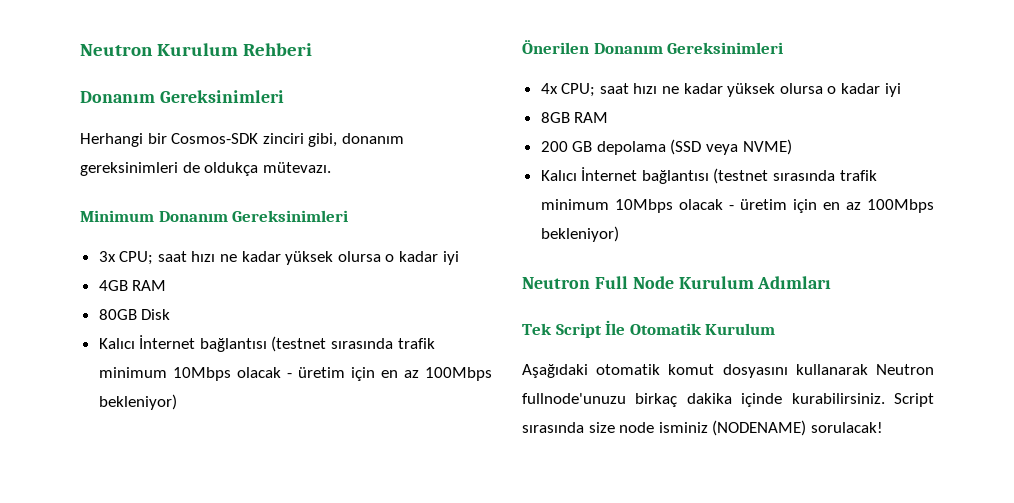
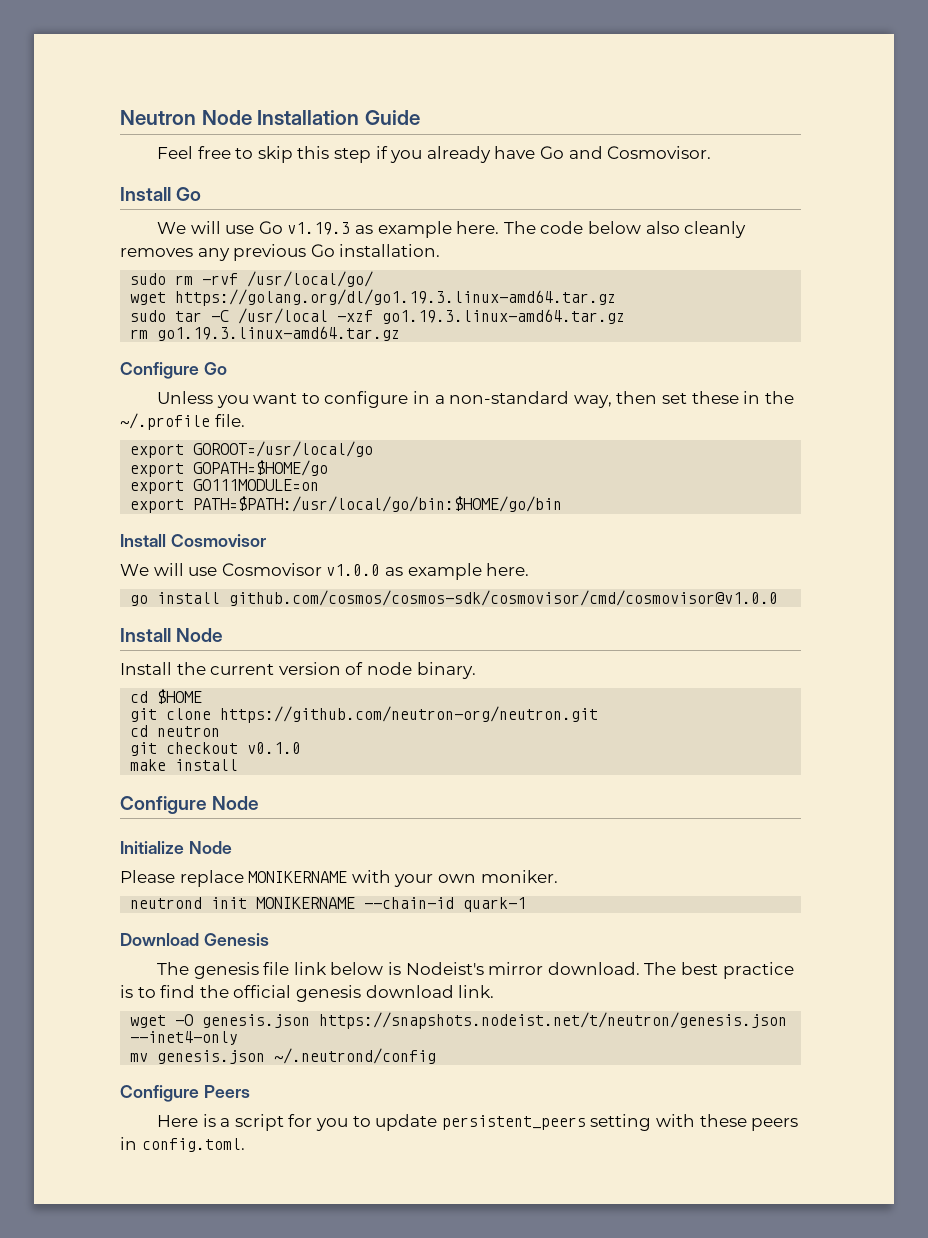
[80,43,313,56] [80,90,284,103] [80,133,404,147] [80,162,331,176] [80,210,349,222] [98,251,459,265] [98,280,167,291] [98,309,171,320] [98,335,435,352] [98,367,493,381] [98,394,177,410] [522,40,784,54] [540,83,901,97] [540,112,609,123] [540,139,792,155] [540,167,877,184] [540,199,935,213] [540,226,619,242] [522,276,832,289] [522,320,776,338] [522,364,934,378] [522,393,934,407] [522,420,883,436] Neutron Kurulum Rehberi // Donanım Gereksinimleri // Herhangi bir Cosmos-SDK zinciri gibi, donanım gereksinimleri de oldukça mütevazı. // Minimum Donanım Gereksinimleri // 3x CPU; saat hızı ne kadar yüksek olursa o kadar iyi // 4GB RAM // 80GB Disk // Kalıcı İnternet bağlantısı (testnet sırasında trafik minimum 10Mbps olacak - üretim için en az 100Mbps bekleniyor) // Önerilen Donanım Gereksinimleri // 4x CPU; saat hızı ne kadar yüksek olursa o kadar iyi // 8GB RAM // 200 GB depolama (SSD veya NVME) // Kalıcı İnternet bağlantısı (testnet sırasında trafik minimum 10Mbps olacak - üretim için en az 100Mbps bekleniyor) // Neutron Full Node Kurulum Adımları // Tek Script İle Otomatik Kurulum // Aşağıdaki otomatik komut dosyasını kullanarak Neutron fullnode'unuzu birkaç dakika içinde kurabilirsiniz. Script sırasında size node isminiz (NODENAME) sorulacak! -> [120,110,420,125] [157,146,712,163] [120,187,202,201] [157,221,747,238] [120,244,441,261] [130,271,374,287] [130,289,617,306] [130,308,626,324] [130,326,401,341] [120,362,227,379] [157,391,794,408] [120,413,245,430] [130,441,374,458] [130,460,329,477] [130,479,320,494] [130,496,563,513] [120,534,266,547] [120,563,530,580] [130,590,779,606] [120,628,224,642] [120,662,476,679] [130,689,203,704] [130,706,599,723] [130,725,221,737] [130,742,302,756] [130,759,239,771] [120,796,260,814] [120,841,232,854] [120,870,558,887] [130,897,527,912] [120,933,269,946] [157,962,794,979] [120,985,495,1002] [130,1012,788,1029] [130,1031,239,1045] [130,1048,437,1064] [120,1085,250,1102] [157,1114,799,1131] [120,1137,245,1152] Neutron Node Installation Guide // Feel free to skip this step if you already have Go and Cosmovisor. // Install Go // We will use Go v1.19.3 as example here. The code below also cleanly removes any previous Go installation. // sudo rm -rvf /usr/local/go/ // wget https://golang.org/dl/go1.19.3.linux-amd64.tar.gz // sudo tar -C /usr/local -xzf go1.19.3.linux-amd64.tar.gz // rm go1.19.3.linux-amd64.tar.gz // Configure Go // Unless you want to configure in a non-standard way, then set these in the ~/.profile file. // export GOROOT=/usr/local/go // export GOPATH=$HOME/go // export GO111MODULE=on // export PATH=$PATH:/usr/local/go/bin:$HOME/go/bin // Install Cosmovisor // We will use Cosmovisor v1.0.0 as example here. // go install github.com/cosmos/cosmos-sdk/cosmovisor/cmd/cosmovisor@v1.0.0 // Install Node // Install the current version of node binary. // cd $HOME // git clone https://github.com/neutron-org/neutron.git // cd neutron // git checkout v0.1.0 // make install // Configure Node // Initialize Node // Please replace MONIKERNAME with your own moniker. // neutrond init MONIKERNAME --chain-id quark-1 // Download Genesis // The genesis file link below is Nodeist's mirror download. The best practice is to find the official genesis download link. // wget -O genesis.json https://snapshots.nodeist.net/t/neutron/genesis.json --inet4-only // mv genesis.json ~/.neutrond/config // Configure Peers // Here is a script for you to update persistent_peers setting with these peers in config.toml.

